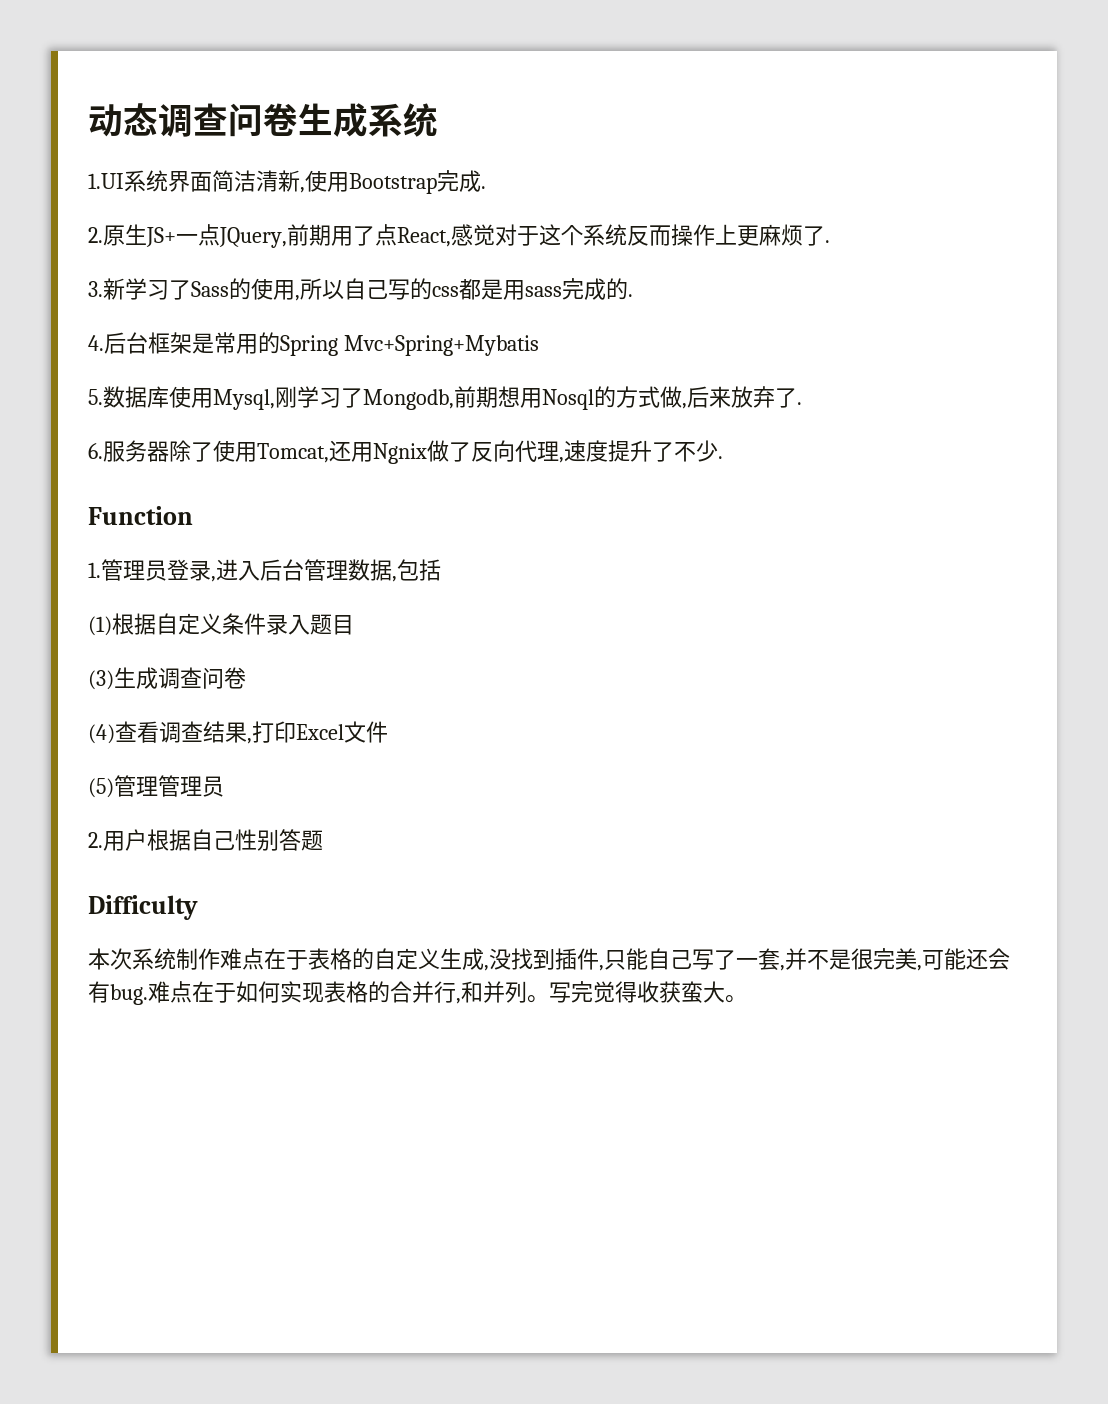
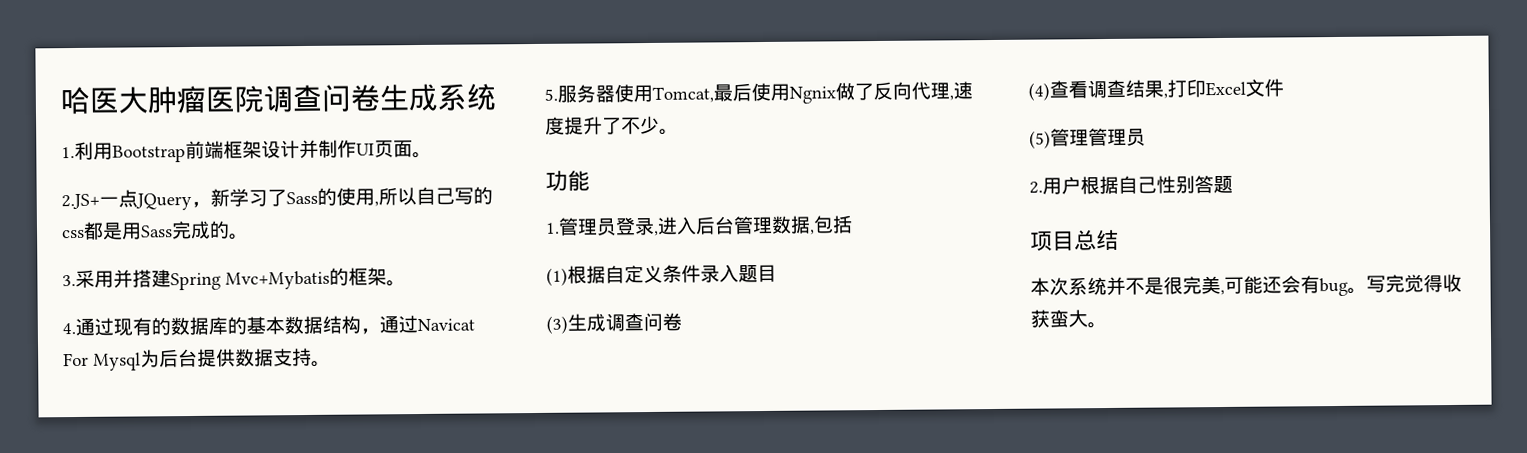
[88,103,158,137] 动态 -> [60,85,264,115] 哈医大肿瘤医院
[88,170,486,194] [88,224,830,248] [88,281,103,297] 1.UI系统界面简洁清新,使用Bootstrap完成. // 2.原生JS+一点JQuery,前期用了点React,感觉对于这个系统反而操作上更麻烦了. // 3. -> [61,139,432,163] [61,189,211,211] 1.利用Bootstrap前端框架设计并制作UI页面。 // 2.JS+一点JQuery，
[525,278,633,300] [88,332,539,356] [88,386,802,410] [88,440,213,462] sass完成的. // 4.后台框架是常用的Spring Mvc+Spring+Mybatis // 5.数据库使用Mysql,刚学习了Mongodb,前期想用Nosql的方式做,后来放弃了. // 6.服务器除了 -> [140,220,249,240] [62,267,406,291] [62,315,475,337] [63,347,331,371] [544,84,615,103] Sass完成的。 // 3.采用并搭建Spring Mvc+Mybatis的框架。 // 4.通过现有的数据库的基本数据结构，通过Navicat For Mysql为后台提供数据支持。 // 5.服务器
[329,440,351,462] 还 -> [713,82,771,102] 最后使
[718,456,723,459] [88,506,193,525] . // Function -> [659,128,679,135] [545,170,590,191] 。 // 功能
[88,895,198,920] Difficulty -> [1030,229,1119,251] 项目总结
[176,948,785,971] 制作难点在于表格的自定义生成,没找到插件,只能自己写了一套, -> (1107, 286) none
[110,981,527,1005] bug.难点在于如何实现表格的合并行,和并列 -> [1319,277,1348,297] bug

